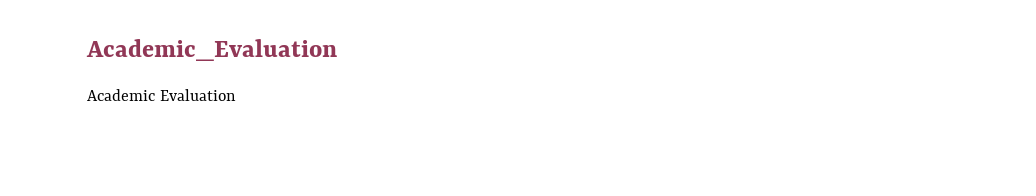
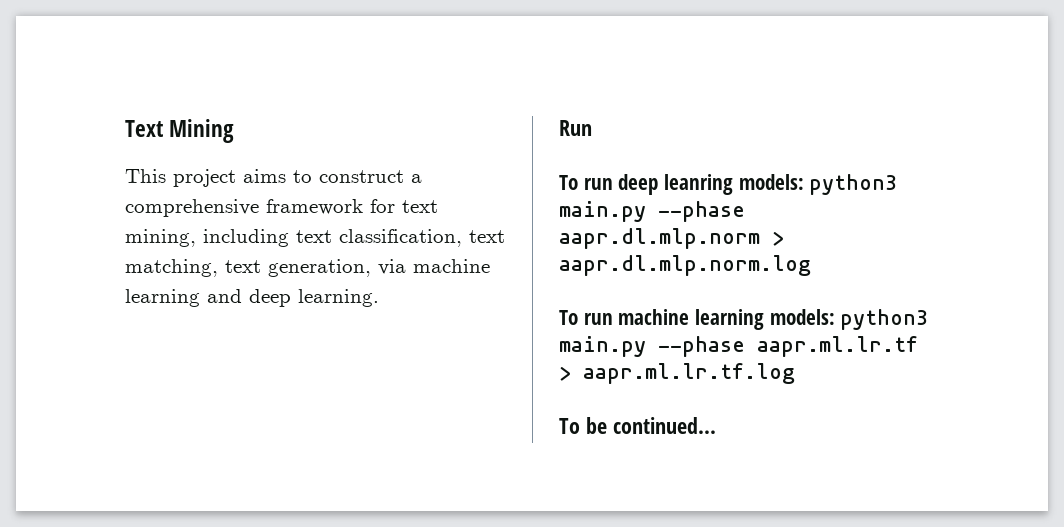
[86,39,337,61] [87,89,236,101] Academic_Evaluation // Academic Evaluation -> [125,119,235,143] [125,169,422,187] [125,199,438,217] [125,229,505,247] [125,259,490,277] [125,289,379,307] [559,120,592,136] [559,174,898,195] [559,201,745,222] [559,228,784,249] [559,255,811,276] [559,309,929,330] [559,336,918,357] [559,363,795,384] [559,417,716,434] Text Mining // This project aims to construct a comprehensive framework for text mining, including text classification, text matching, text generation, via machine learning and deep learning. // Run // To run deep leanring models: python3 main.py --phase aapr.dl.mlp.norm > aapr.dl.mlp.norm.log // To run machine learning models: python3 main.py --phase aapr.ml.lr.tf > aapr.ml.lr.tf.log // To be continued...

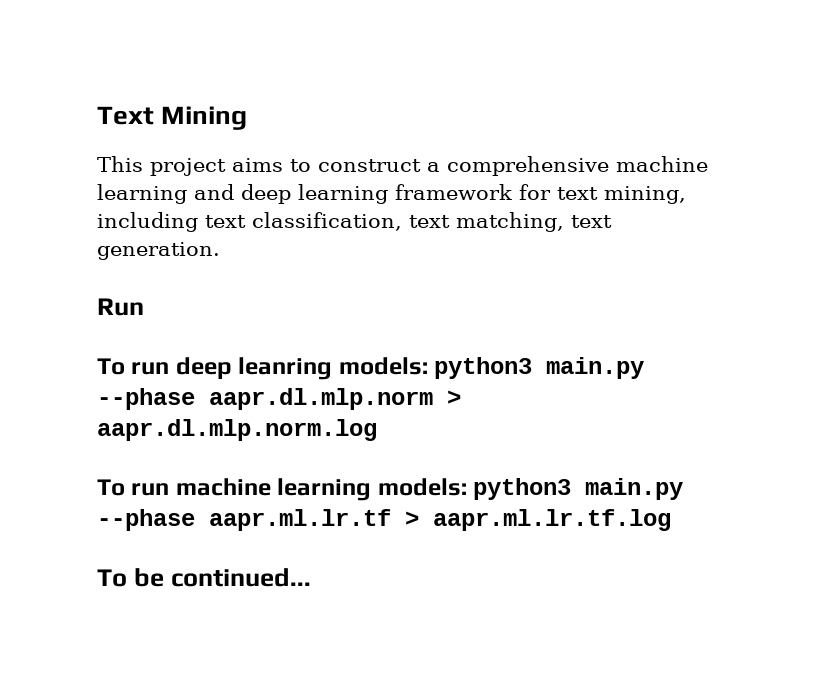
(259, 208) none -> [616,156,708,172] [97,184,388,204] machine learning and deep learning
[268,259,490,277] [125,289,379,307] generation, via machine learning and deep learning. -> [97,242,220,260] generation.

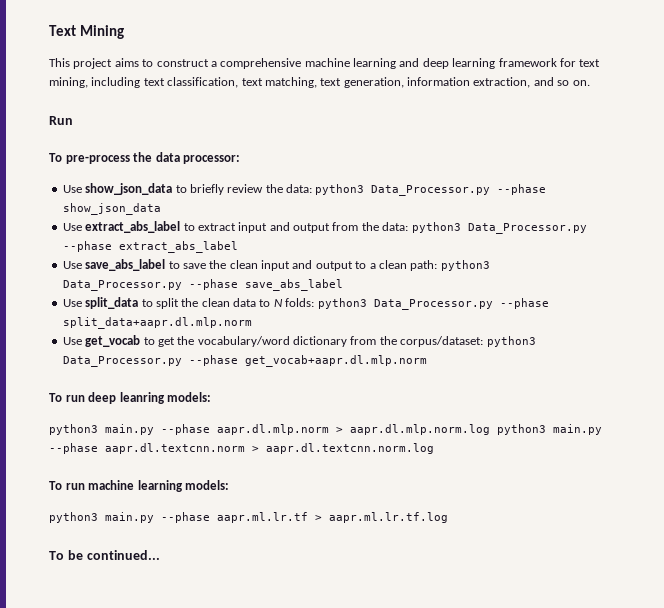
[97,242,220,260] [97,298,144,316] generation. // Run -> [343,77,590,88] [49,116,73,125] [49,152,241,164] [62,183,547,196] [62,203,161,215] [62,221,587,234] [62,241,238,253] [62,259,490,271] [62,279,343,291] [62,297,549,310] [62,317,252,329] [62,335,536,347] [62,355,427,367] generation, information extraction, and so on. // Run // To pre-process the data processor: // Use show_json_data to briefly review the data: python3 Data_Processor.py --phase show_json_data // Use extract_abs_label to extract input and output from the data: python3 Data_Processor.py --phase extract_abs_label // Use save_abs_label to save the clean input and output to a clean path: python3 Data_Processor.py --phase save_abs_label // Use split_data to split the clean data to N folds: python3 Data_Processor.py --phase split_data+aapr.dl.mlp.norm // Use get_vocab to get the vocabulary/word dictionary from the corpus/dataset: python3 Data_Processor.py --phase get_vocab+aapr.dl.mlp.norm
(428, 366) none -> (212, 397) //
(377, 430) none -> [497,424,602,435] [49,443,434,454] python3 main.py --phase aapr.dl.textcnn.norm > aapr.dl.textcnn.norm.log
(467, 487) none -> (230, 485) //

